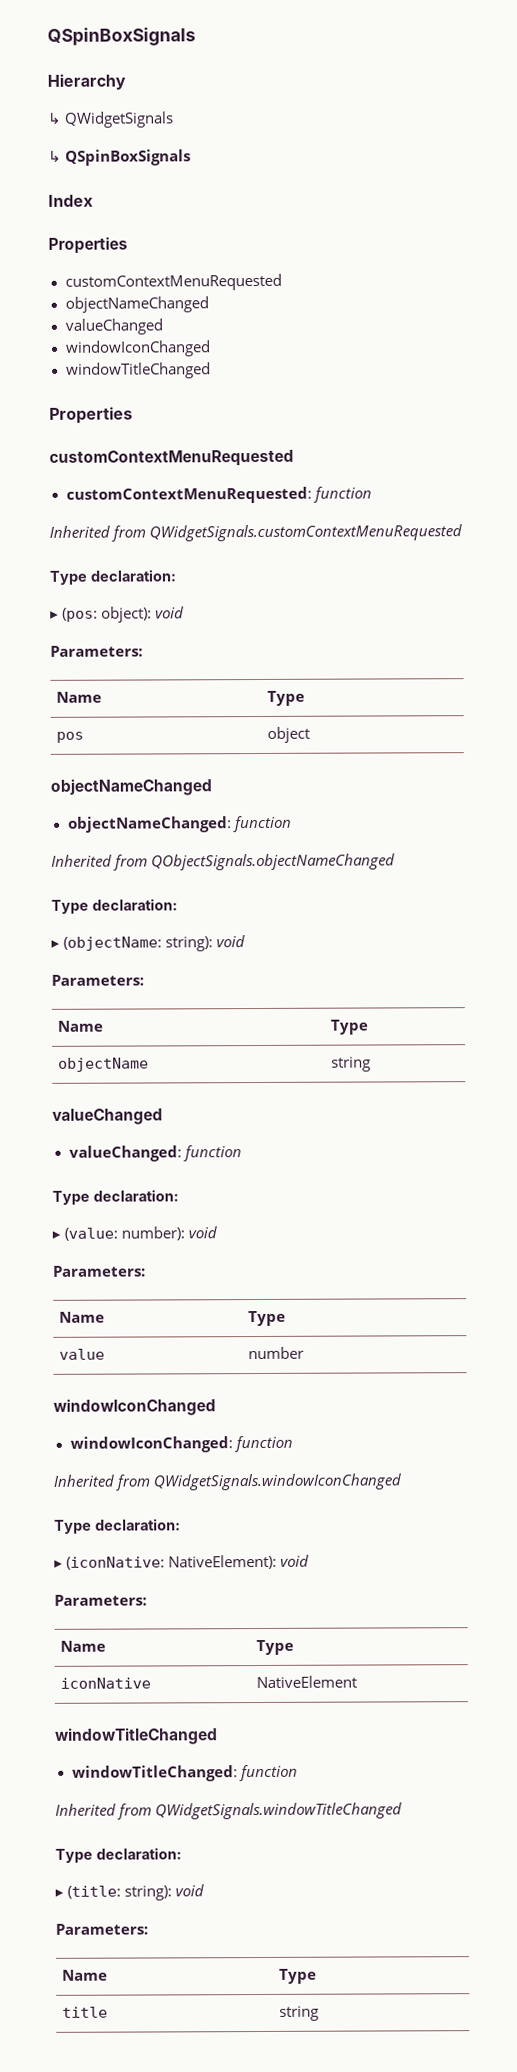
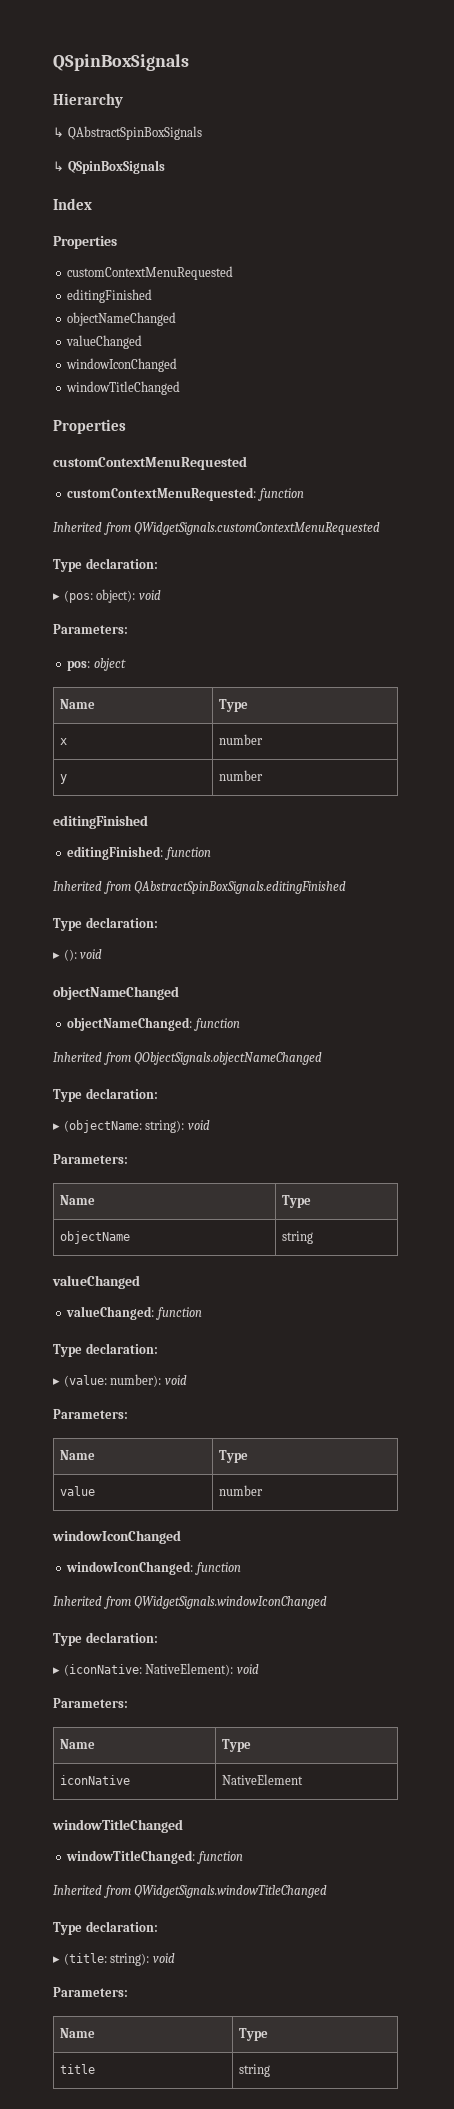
[64,111,175,128] QWidgetSignals -> [67,126,202,140] QAbstractSpinBoxSignals
(282, 282) none -> [67,289,153,303] // editingFinished
[56,691,103,703] [267,690,306,706] [56,731,85,743] [267,726,311,743] // Name | Type // pos | object -> [67,658,126,671] [60,699,96,709] [219,699,249,712] [60,738,68,745] [219,734,264,745] [60,774,68,784] [219,770,264,781] [53,815,148,829] [67,846,211,860] [53,881,347,894] [53,917,158,931] [53,949,103,961] // pos: object // Name | Type // x | number // y | number // editingFinished // editingFinished: function // Inherited from QAbstractSpinBoxSignals.editingFinished // Type declaration: // ▸ (): void

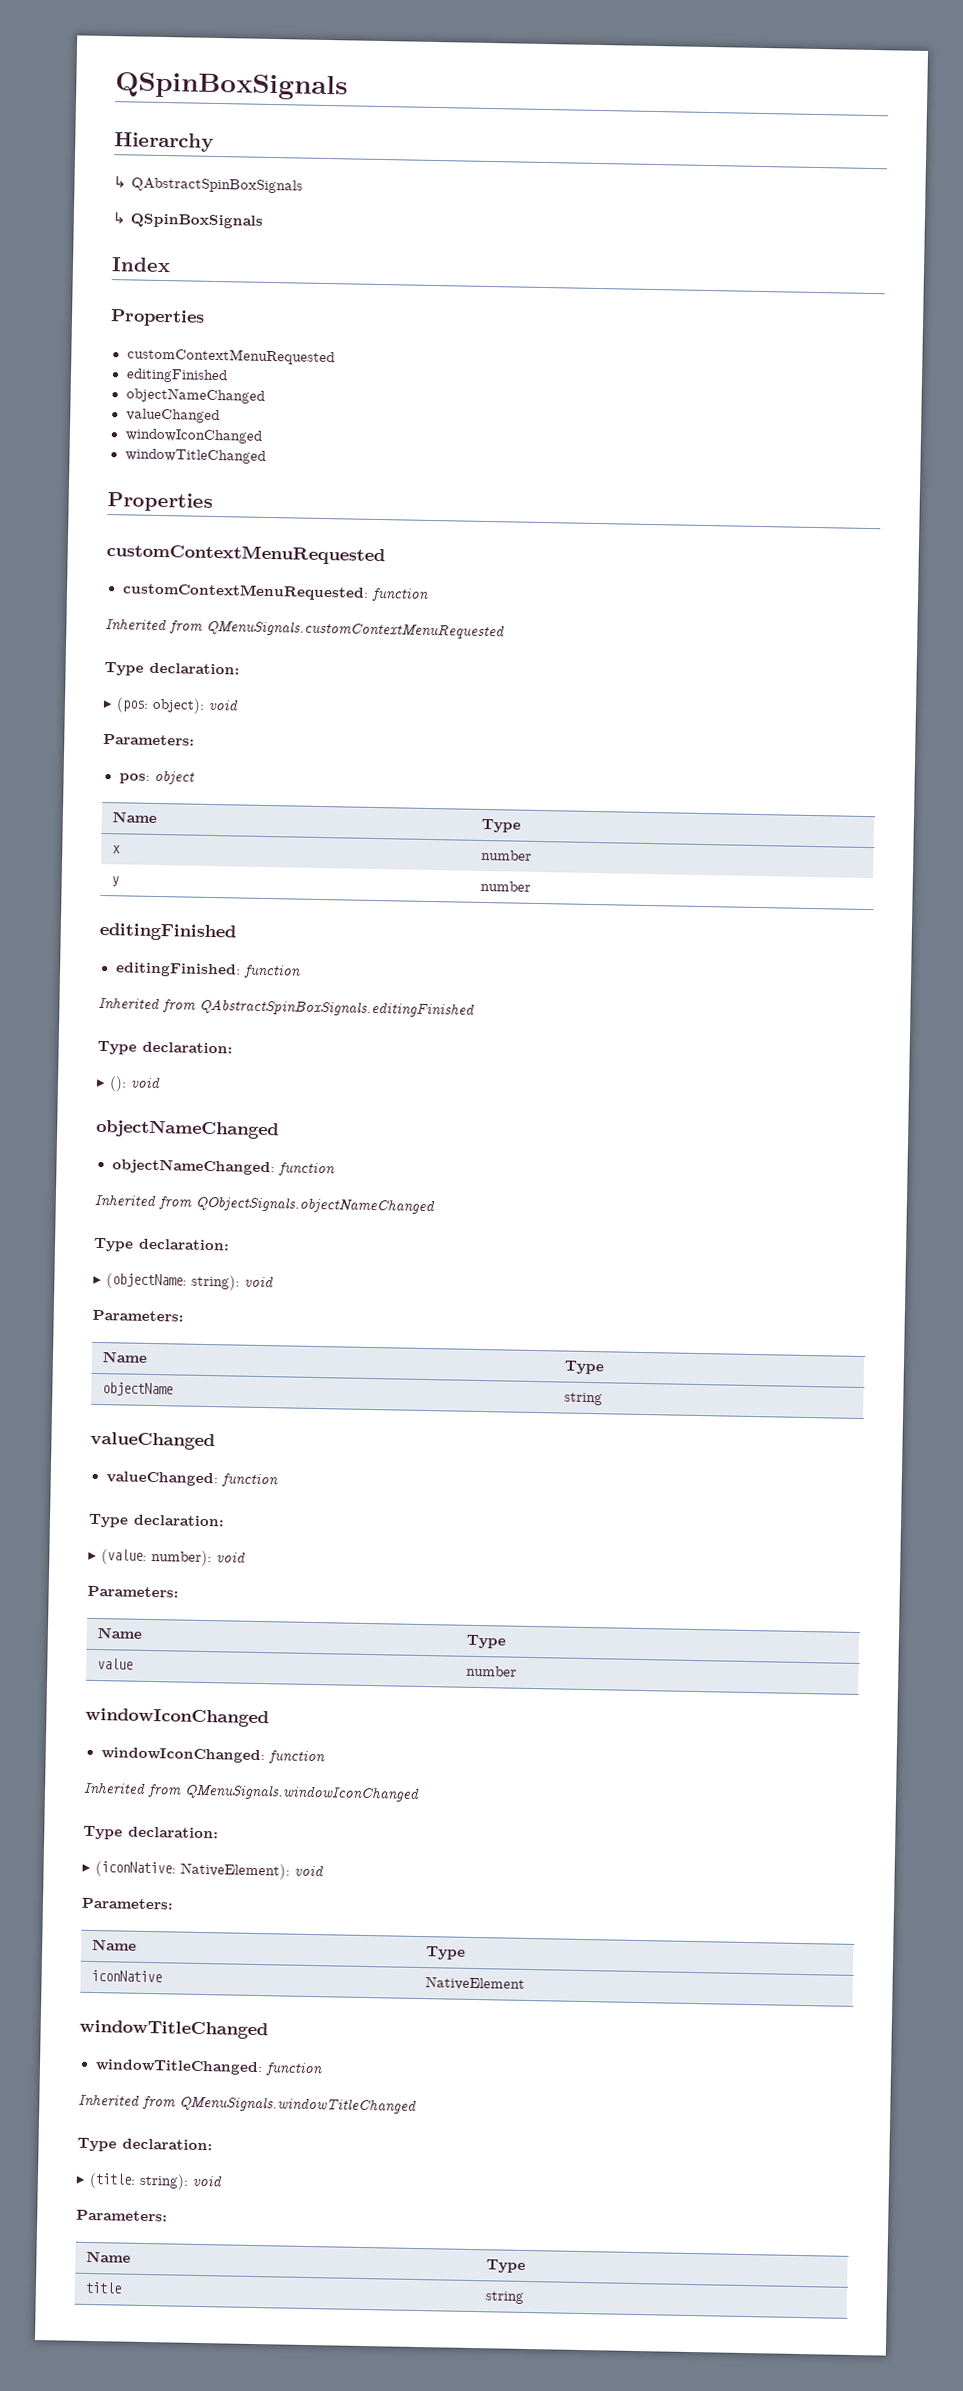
[134,522,381,535] QWidgetSignals.customContextMenuRequested -> [206,619,505,640] QMenuSignals.customContextMenuRequested
[134,1596,328,1609] QWidgetSignals.windowIconChanged -> [184,1783,420,1802] QMenuSignals.windowIconChanged
[134,1885,328,1898] QWidgetSignals.windowTitleChanged -> [179,2095,417,2114] QMenuSignals.windowTitleChanged

